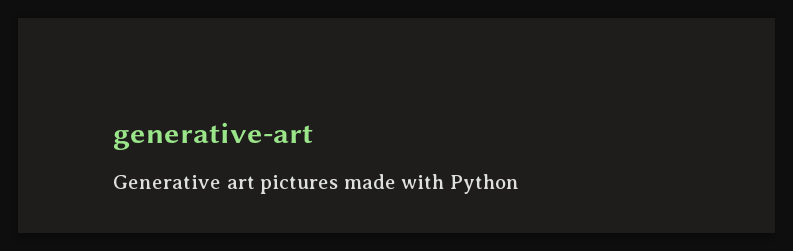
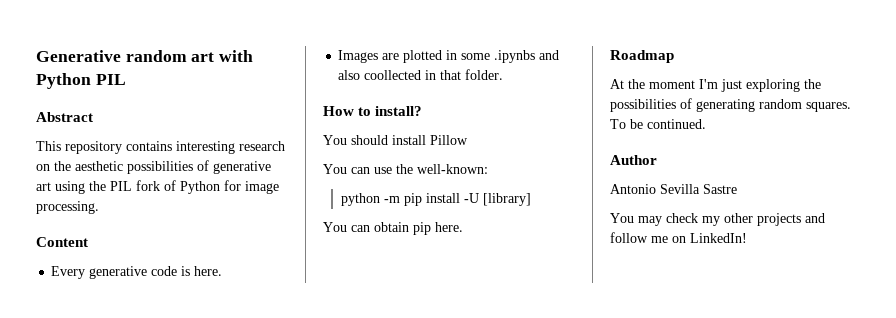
[113,122,313,150] [113,174,519,194] generative-art // Generative art pictures made with Python -> [36,50,254,62] [36,73,126,89] [36,112,93,122] [36,141,285,154] [36,160,271,174] [36,180,279,194] [36,201,99,214] [36,237,88,247] [51,266,223,279] [338,50,560,63] [338,69,504,80] [323,106,423,116] [323,135,468,145] [323,164,488,174] [341,193,532,206] [323,222,463,235] [610,50,674,63] [610,79,821,92] [610,98,851,112] [610,119,706,129] [610,155,657,165] [610,184,737,194] [610,213,825,226] [610,232,747,243] Generative random art with Python PIL // Abstract // This repository contains interesting research on the aesthetic possibilities of generative art using the PIL fork of Python for image processing. // Content // Every generative code is here. // Images are plotted in some .ipynbs and also coollected in that folder. // How to install? // You should install Pillow // You can use the well-known: // python -m pip install -U [library] // You can obtain pip here. // Roadmap // At the moment I'm just exploring the possibilities of generating random squares. To be continued. // Author // Antonio Sevilla Sastre // You may check my other projects and follow me on LinkedIn!

